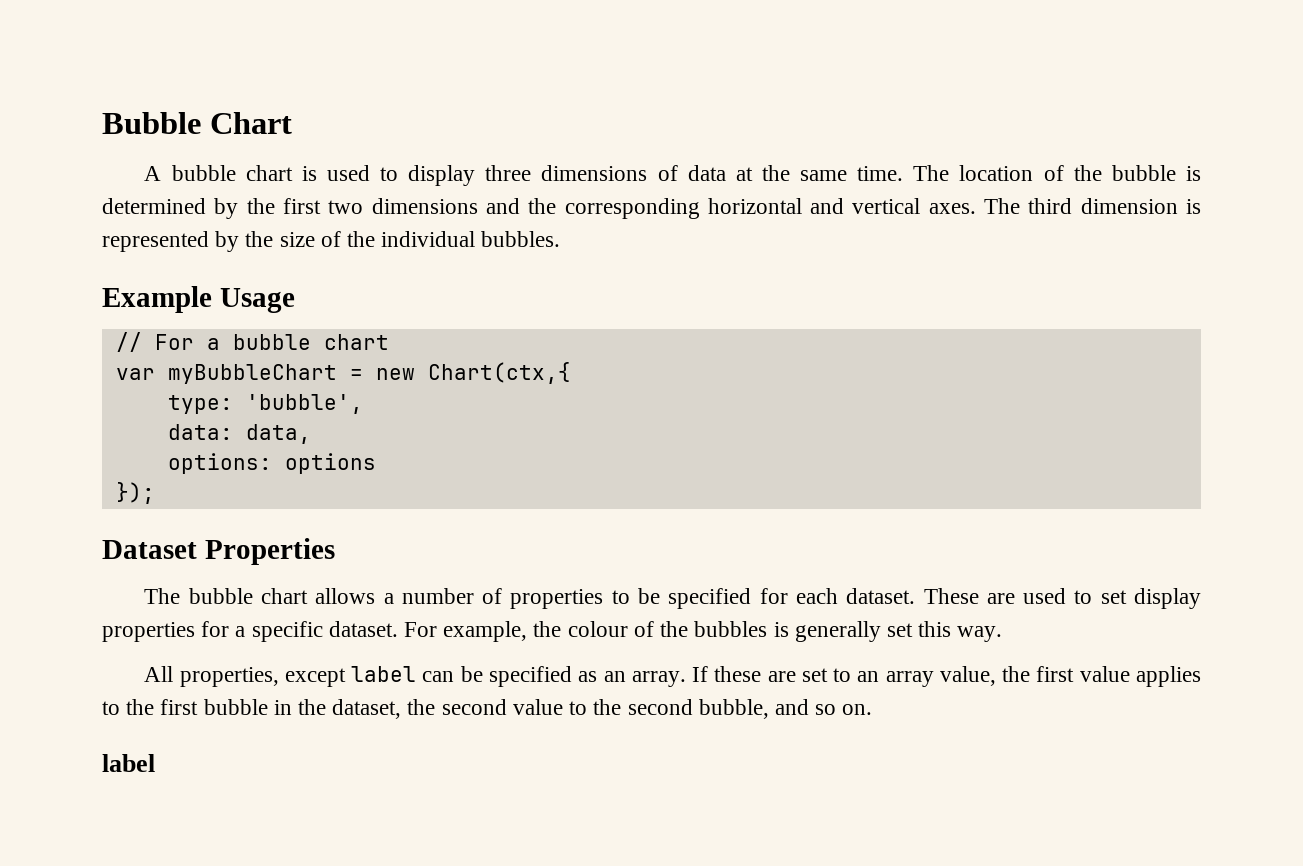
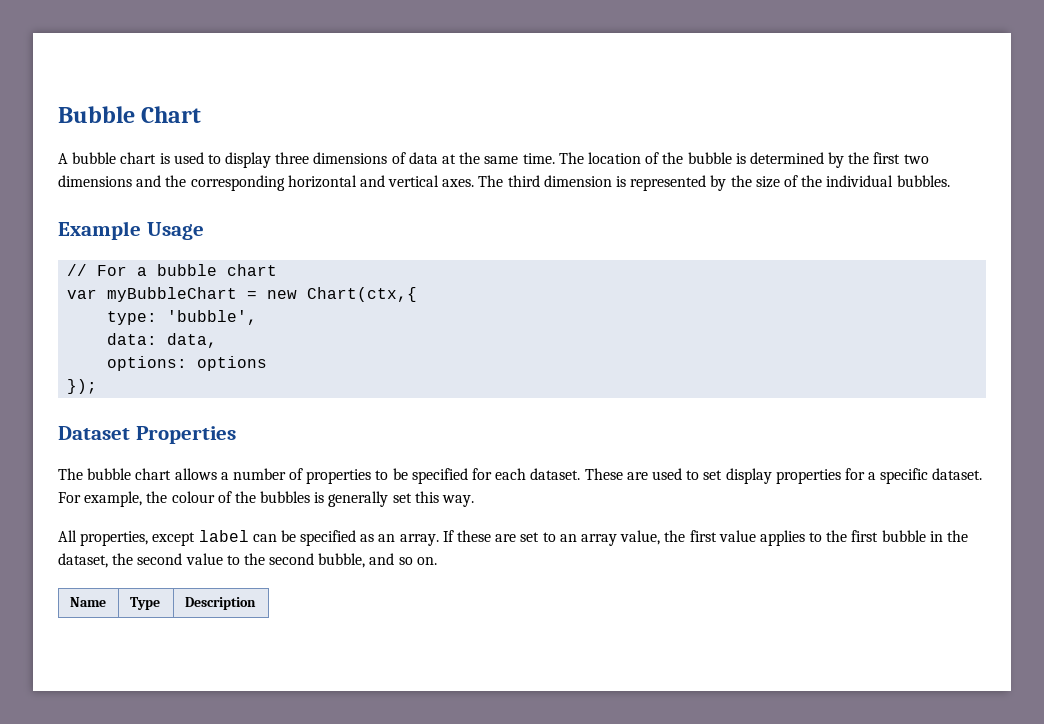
[102,754,155,772] // label -> [69,597,106,607] [129,597,160,610] [184,597,256,610] // Name | Type | Description

